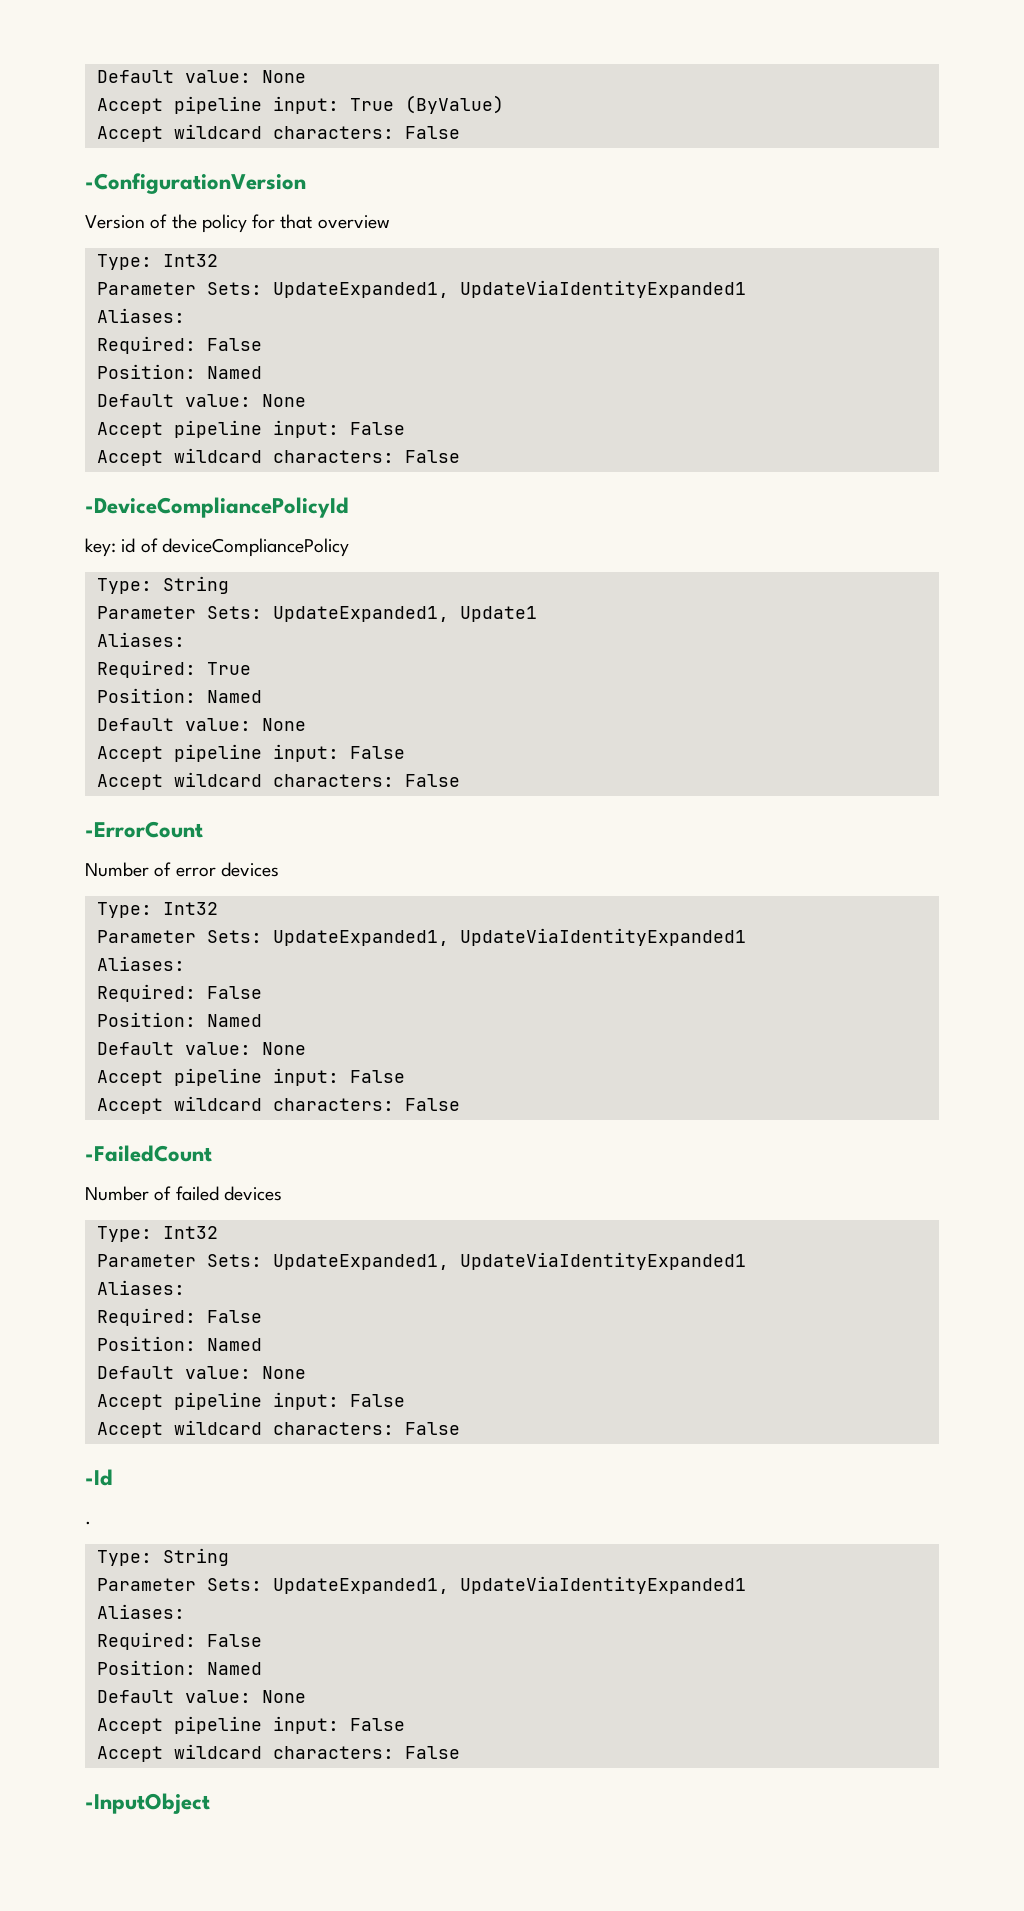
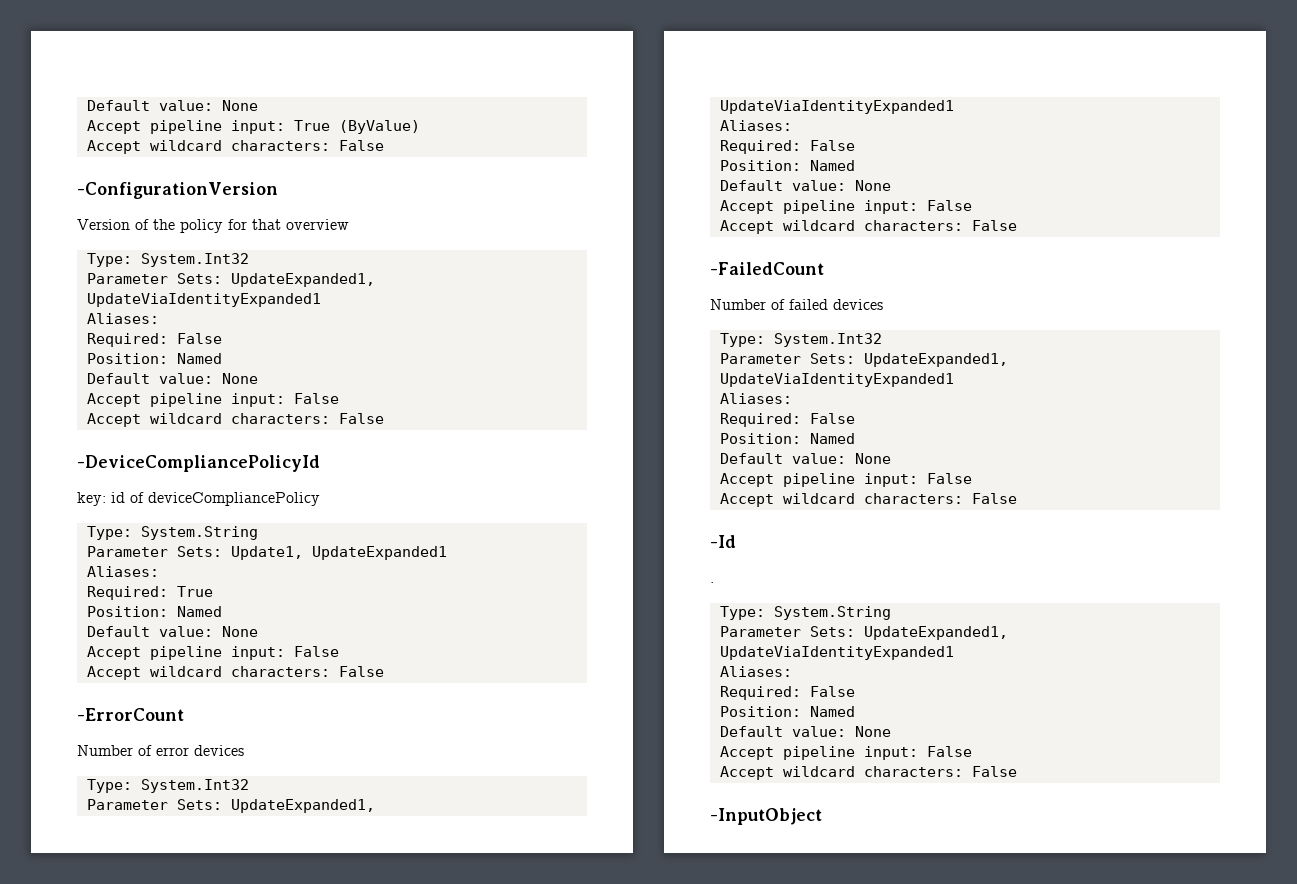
[162,254,218,267] Int32 -> [140,253,249,267] System.Int32
[162,576,229,594] [96,606,537,622] String // Parameter Sets: UpdateExpanded1, Update1 -> [140,526,258,540] [86,546,447,560] System.String // Parameter Sets: Update1, UpdateExpanded1
[162,902,218,915] Int32 -> [140,779,249,793] System.Int32
[162,1226,218,1239] Int32 -> [773,333,882,347] System.Int32
[162,1548,229,1566] String -> [773,606,891,620] System.String

